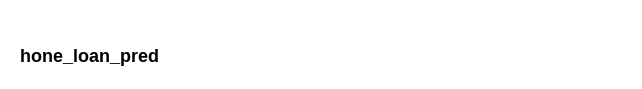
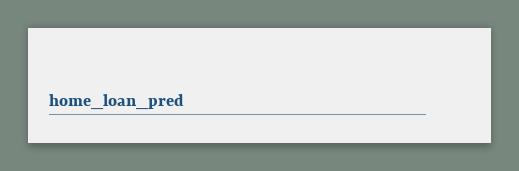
[20,49,159,66] hone_loan_pred -> [49,94,184,110] home_loan_pred

